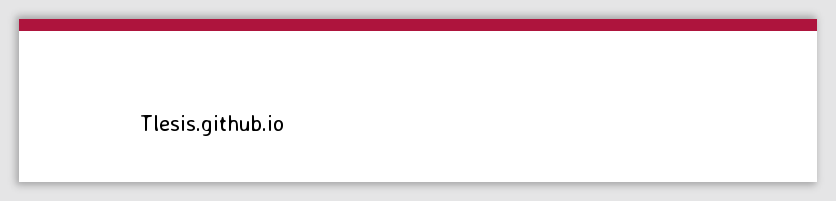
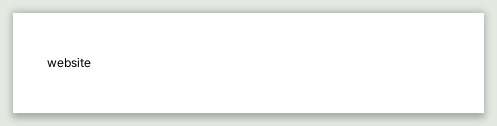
[140,115,284,136] Tlesis.github.io -> [47,57,91,68] website

